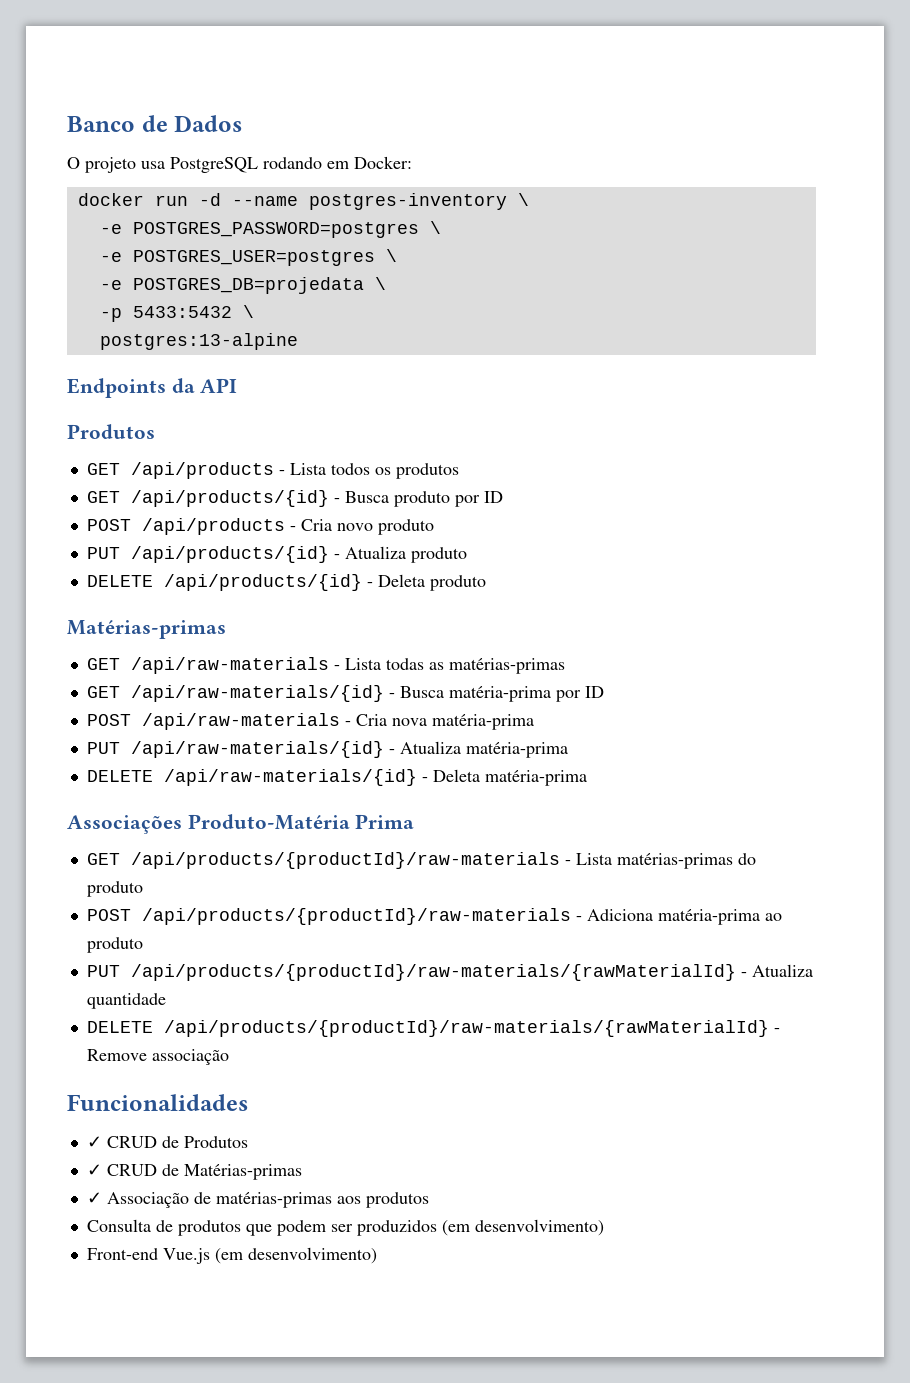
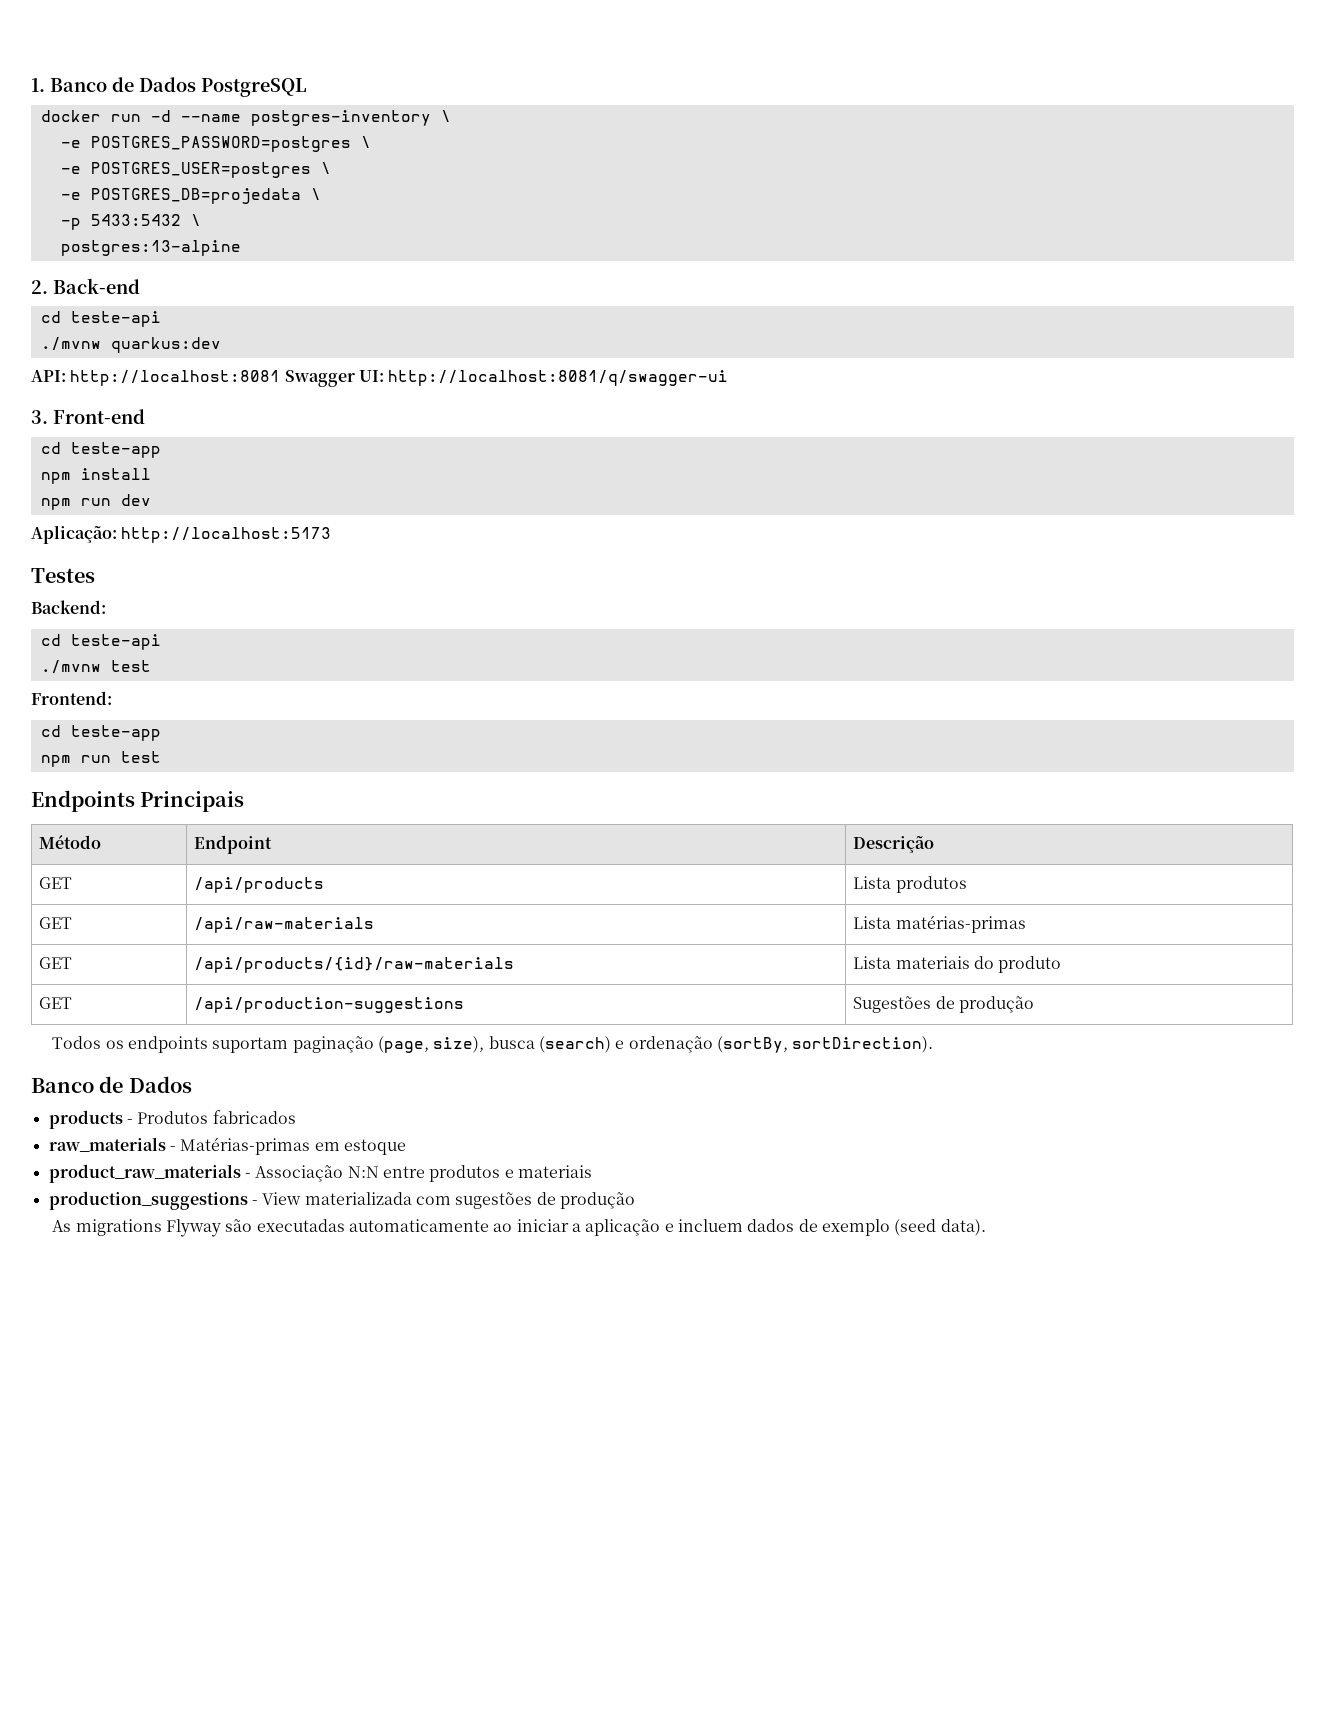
[67,115,243,132] [67,156,412,173] Banco de Dados // O projeto usa PostgreSQL rodando em Docker: -> [31,77,307,97] 1. Banco de Dados PostgreSQL
[67,378,238,398] [67,424,155,439] [86,462,459,479] [86,490,503,507] [86,518,434,535] [86,546,467,563] [86,574,486,591] [67,620,226,639] [86,657,565,674] [86,685,604,702] [86,713,534,730] [86,741,568,758] [86,769,587,786] [67,814,415,834] [86,852,756,869] [86,881,143,897] [86,908,782,925] [86,937,143,953] [86,964,813,981] [86,993,166,1009] [86,1020,780,1037] [86,1049,229,1065] [67,1094,248,1111] [86,1136,248,1148] [86,1164,302,1180] [86,1192,429,1208] [86,1219,604,1236] [86,1247,377,1264] Endpoints da API // Produtos // GET /api/products - Lista todos os produtos // GET /api/products/{id} - Busca produto por ID // POST /api/products - Cria novo produto // PUT /api/products/{id} - Atualiza produto // DELETE /api/products/{id} - Deleta produto // Matérias-primas // GET /api/raw-materials - Lista todas as matérias-primas // GET /api/raw-materials/{id} - Busca matéria-prima por ID // POST /api/raw-materials - Cria nova matéria-prima // PUT /api/raw-materials/{id} - Atualiza matéria-prima // DELETE /api/raw-materials/{id} - Deleta matéria-prima // Associações Produto-Matéria Prima // GET /api/products/{productId}/raw-materials - Lista matérias-primas do produto // POST /api/products/{productId}/raw-materials - Adiciona matéria-prima ao produto // PUT /api/products/{productId}/raw-materials/{rawMaterialId} - Atualiza quantidade // DELETE /api/products/{productId}/raw-materials/{rawMaterialId} - Remove associação // Funcionalidades // ✓ CRUD de Produtos // ✓ CRUD de Matérias-primas // ✓ Associação de matérias-primas aos produtos // Consulta de produtos que podem ser produzidos (em desenvolvimento) // Front-end Vue.js (em desenvolvimento) -> [31,278,140,294] [40,311,161,327] [40,337,221,353] [31,370,729,387] [31,409,145,424] [40,442,161,458] [40,468,151,484] [40,494,151,510] [31,525,332,544] [31,568,95,583] [31,600,106,614] [40,634,161,650] [40,660,151,674] [31,691,112,705] [40,725,161,741] [40,751,161,767] [31,790,245,812] [39,835,102,849] [194,835,273,854] [853,835,935,853] [39,877,73,889] [194,877,325,893] [853,876,967,893] [39,917,73,929] [194,917,375,933] [853,915,1026,933] [39,957,73,969] [194,957,515,973] [853,956,1062,973] [39,997,73,1009] [194,997,465,1013] [853,996,1035,1013] [52,1036,934,1053] [31,1076,192,1093] [48,1110,296,1129] [48,1137,406,1155] [48,1164,592,1183] [48,1191,635,1210] [52,1219,986,1237] 2. Back-end // cd teste-api // ./mvnw quarkus:dev // API: http://localhost:8081 Swagger UI: http://localhost:8081/q/swagger-ui // 3. Front-end // cd teste-app // npm install // npm run dev // Aplicação: http://localhost:5173 // Testes // Backend: // cd teste-api // ./mvnw test // Frontend: // cd teste-app // npm run test // Endpoints Principais // Método | Endpoint | Descrição // GET | /api/products | Lista produtos // GET | /api/raw-materials | Lista matérias-primas // GET | /api/products/{id}/raw-materials | Lista materiais do produto // GET | /api/production-suggestions | Sugestões de produção // Todos os endpoints suportam paginação (page, size), busca (search) e ordenação (sortBy, sortDirection). // Banco de Dados // products - Produtos fabricados // raw_materials - Matérias-primas em estoque // product_raw_materials - Associação N:N entre produtos e materiais // production_suggestions - View materializada com sugestões de produção // As migrations Flyway são executadas automaticamente ao iniciar a aplicação e incluem dados de exemplo (seed data).

